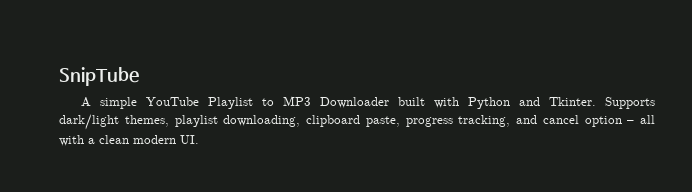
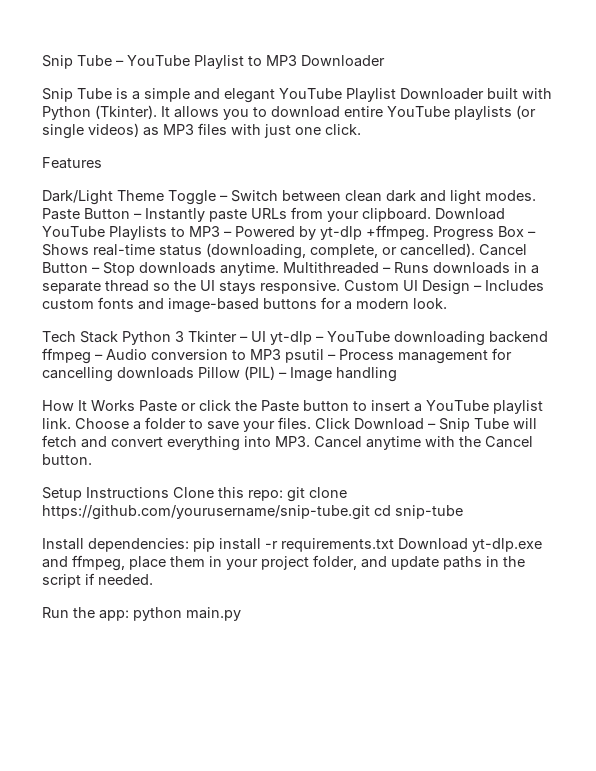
[59,67,139,86] [81,97,138,109] SnipTube // A simple -> [42,55,124,69] Snip Tube –
[398,97,655,109] [59,114,655,130] [59,135,199,146] built with Python and Tkinter. Supports dark/light themes, playlist downloading, clipboard paste, progress tracking, and cancel option – all with a clean modern UI. -> [42,88,552,103] [42,105,536,120] [42,123,361,139] [42,157,102,169] [42,190,536,205] [42,207,505,222] [42,225,536,241] [42,243,527,259] [42,262,539,276] [42,280,544,295] [42,297,447,313] [42,331,548,346] [42,348,512,364] [42,366,397,382] [42,400,543,414] [42,417,537,432] [42,435,533,451] [42,454,92,465] [42,487,347,502] [42,505,463,520] [42,538,542,552] [42,555,525,571] [42,573,153,588] [42,607,241,621] // Snip Tube is a simple and elegant YouTube Playlist Downloader built with Python (Tkinter). It allows you to download entire YouTube playlists (or single videos) as MP3 files with just one click. // Features // Dark/Light Theme Toggle – Switch between clean dark and light modes. Paste Button – Instantly paste URLs from your clipboard. Download YouTube Playlists to MP3 – Powered by yt-dlp +ffmpeg. Progress Box – Shows real-time status (downloading, complete, or cancelled). Cancel Button – Stop downloads anytime. Multithreaded – Runs downloads in a separate thread so the UI stays responsive. Custom UI Design – Includes custom fonts and image-based buttons for a modern look. // Tech Stack Python 3 Tkinter – UI yt-dlp – YouTube downloading backend ffmpeg – Audio conversion to MP3 psutil – Process management for cancelling downloads Pillow (PIL) – Image handling // How It Works Paste or click the Paste button to insert a YouTube playlist link. Choose a folder to save your files. Click Download – Snip Tube will fetch and convert everything into MP3. Cancel anytime with the Cancel button. // Setup Instructions Clone this repo: git clone https://github.com/yourusername/snip-tube.git cd snip-tube // Install dependencies: pip install -r requirements.txt Download yt-dlp.exe and ffmpeg, place them in your project folder, and update paths in the script if needed. // Run the app: python main.py

